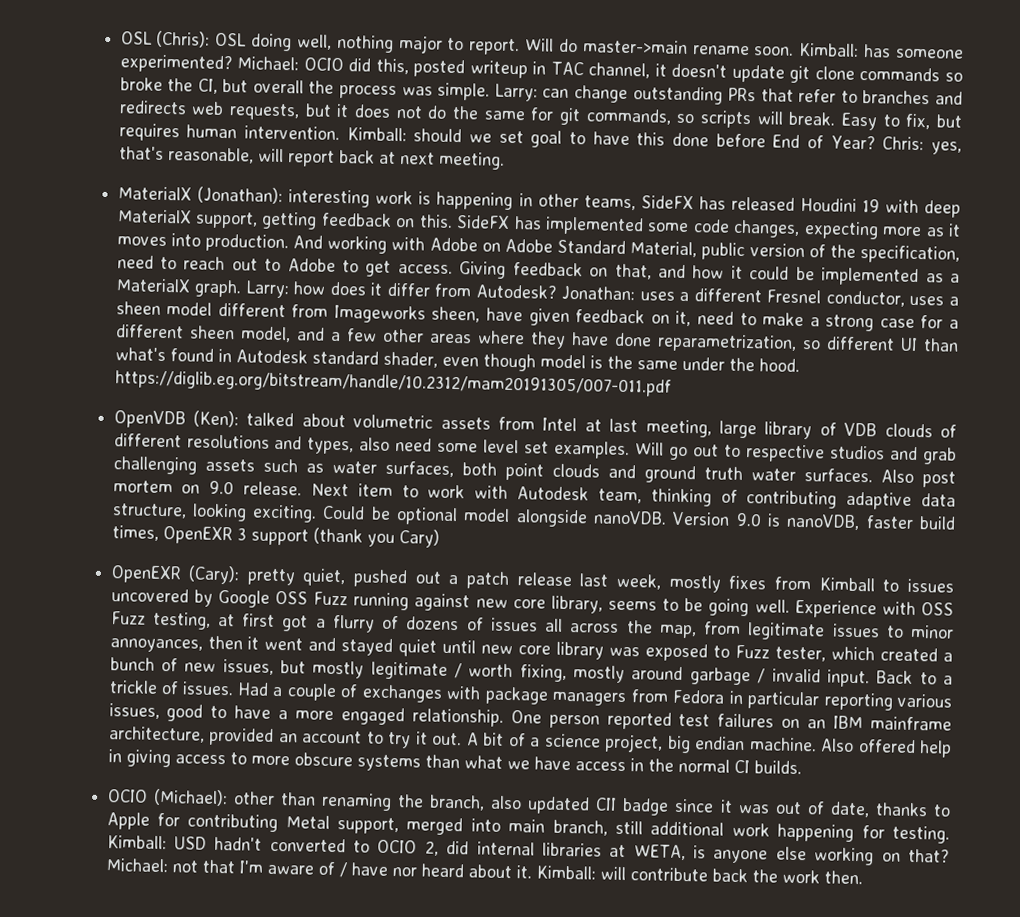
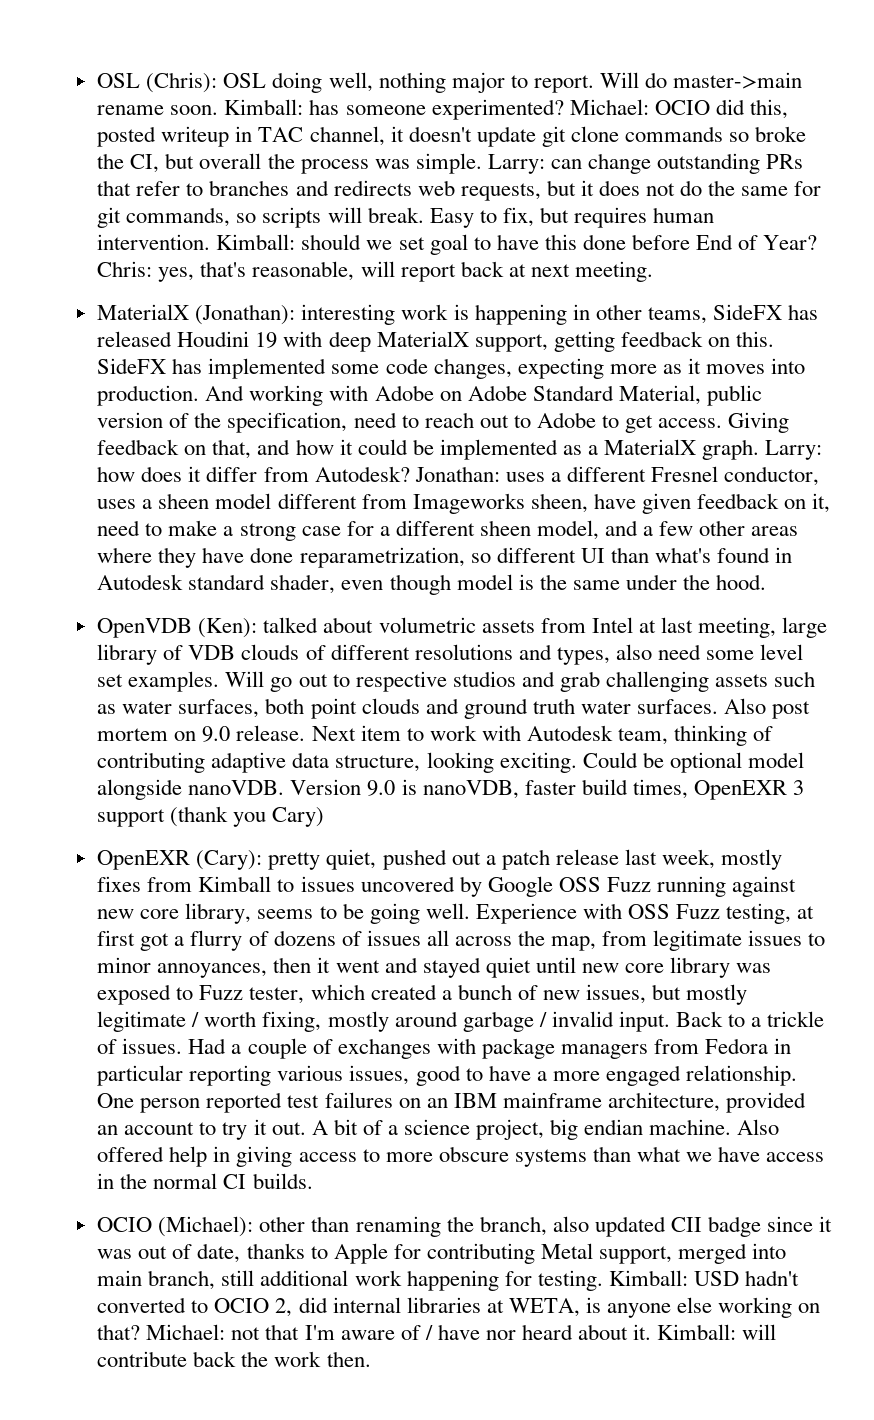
[114,370,672,397] https://diglib.eg.org/bitstream/handle/10.2312/mam20191305/007-011.pdf -> (767, 582) none

